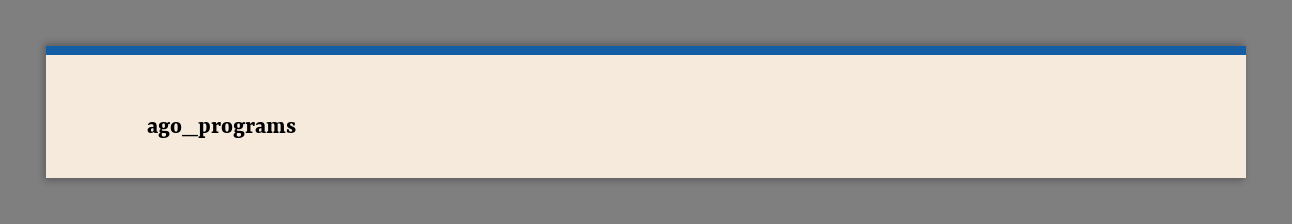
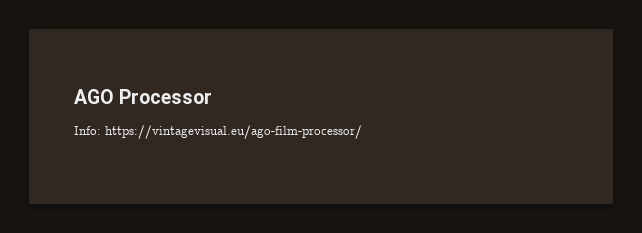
[147,122,296,138] ago_programs -> [74,89,213,104] [74,125,362,139] AGO Processor // Info: https://vintagevisual.eu/ago-film-processor/

